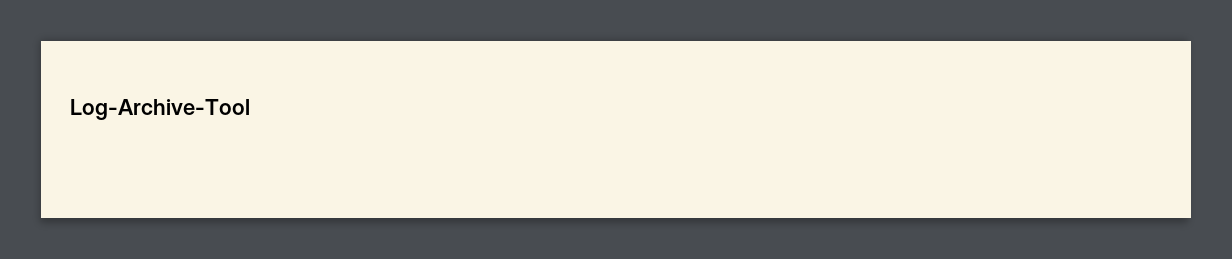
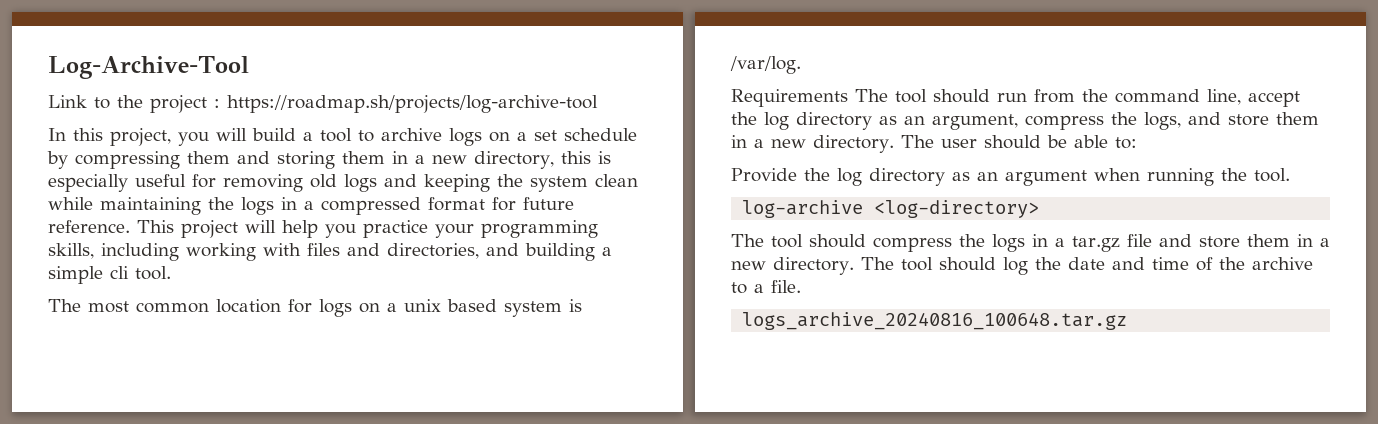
(250, 109) none -> [48,95,598,113] [48,128,637,146] [47,151,611,169] [48,174,638,192] [48,197,574,215] [48,220,598,238] [48,243,612,261] [48,266,171,284] [48,299,582,317] [730,56,801,74] [731,89,1300,107] [731,112,1319,130] [731,135,1137,153] [731,168,1290,186] [742,200,1040,218] [731,234,1330,252] [731,257,1313,275] [731,280,801,294] [742,312,1128,330] // Link to the project : https://roadmap.sh/projects/log-archive-tool // In this project, you will build a tool to archive logs on a set schedule by compressing them and storing them in a new directory, this is especially useful for removing old logs and keeping the system clean while maintaining the logs in a compressed format for future reference. This project will help you practice your programming skills, including working with files and directories, and building a simple cli tool. // The most common location for logs on a unix based system is /var/log. // Requirements The tool should run from the command line, accept the log directory as an argument, compress the logs, and store them in a new directory. The user should be able to: // Provide the log directory as an argument when running the tool. // log-archive <log-directory> // The tool should compress the logs in a tar.gz file and store them in a new directory. The tool should log the date and time of the archive to a file. // logs_archive_20240816_100648.tar.gz

